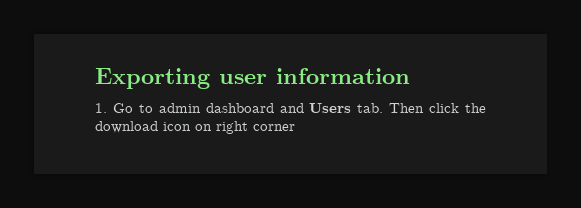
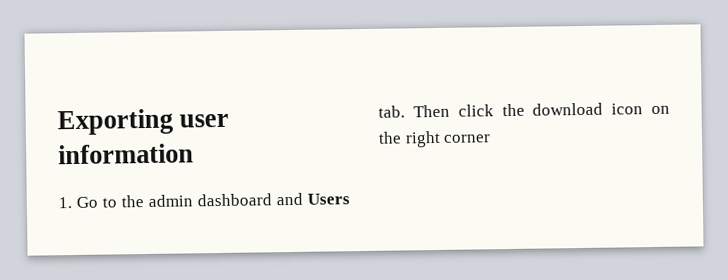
(153, 108) none -> [121,195,144,208] the
(212, 127) none -> [378,131,402,144] the

